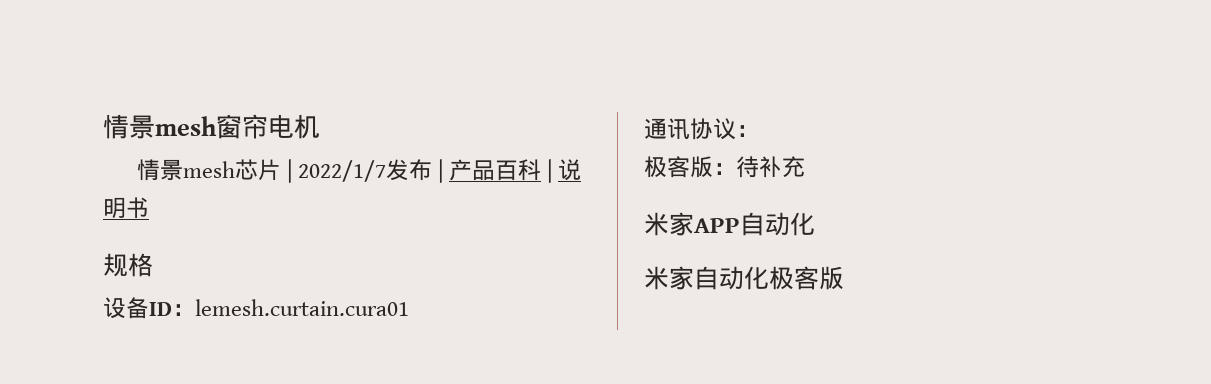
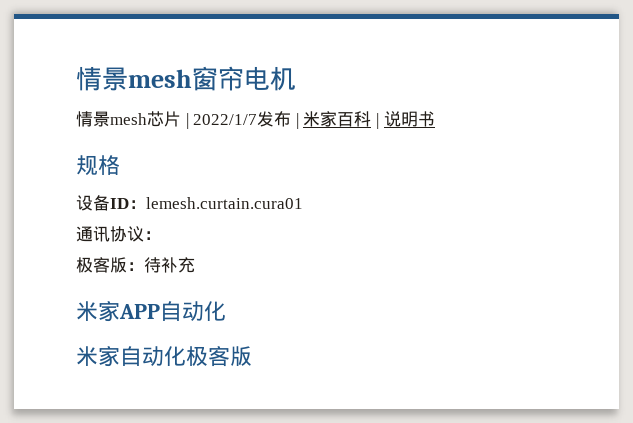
[449,159,496,181] 产品 -> [303,111,338,127] 米家

